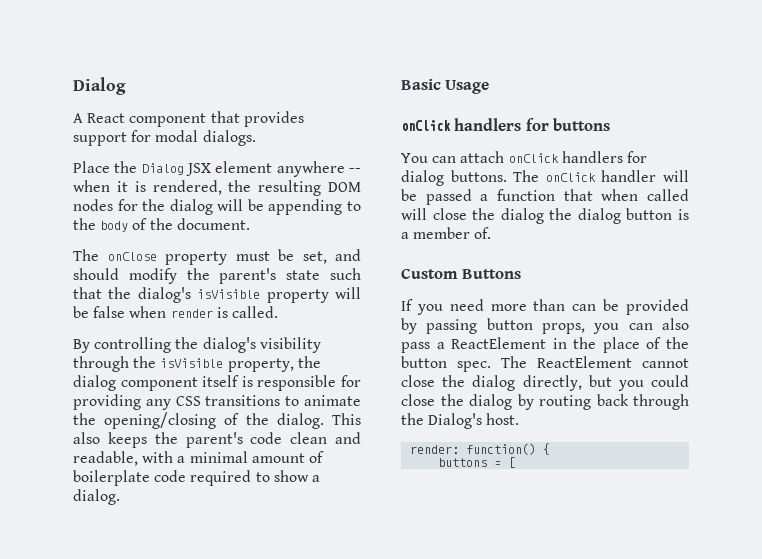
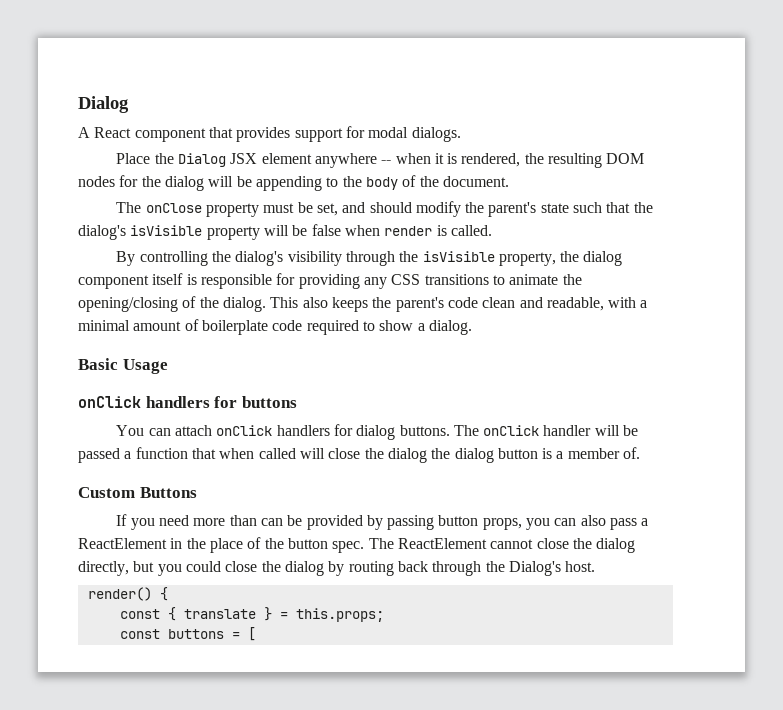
[410,443,537,455] render: function() -> [87,587,152,601] render()
(551, 449) none -> [119,607,384,622] [119,629,160,639] const { translate } = this.props; // const

